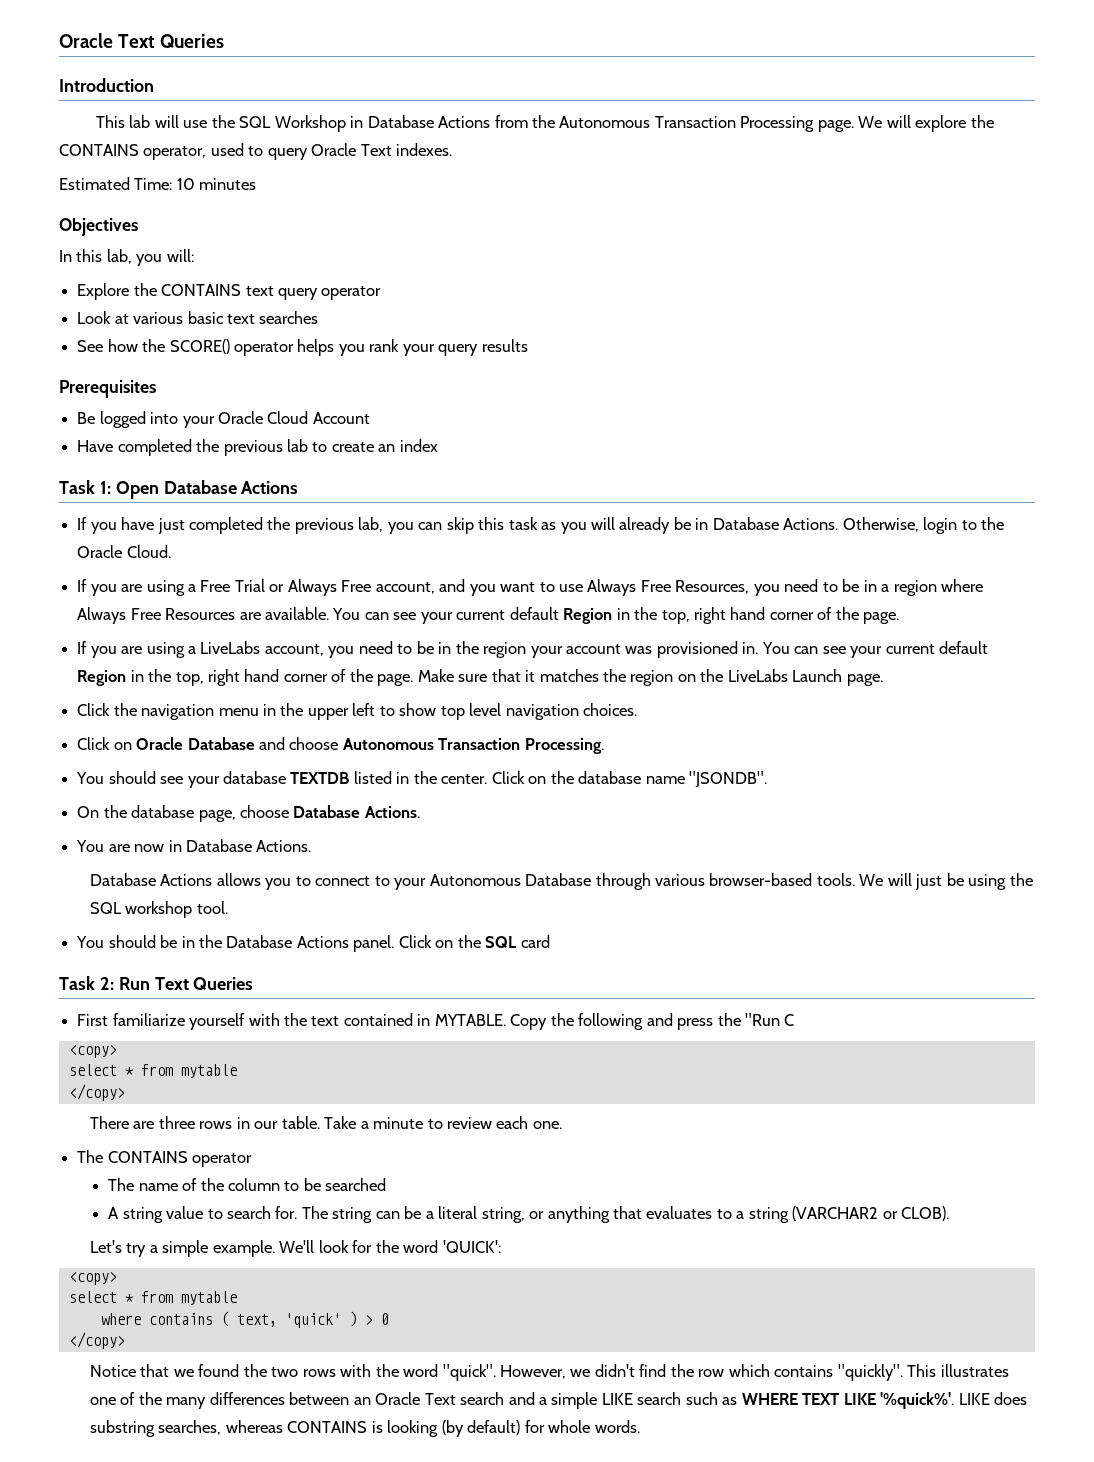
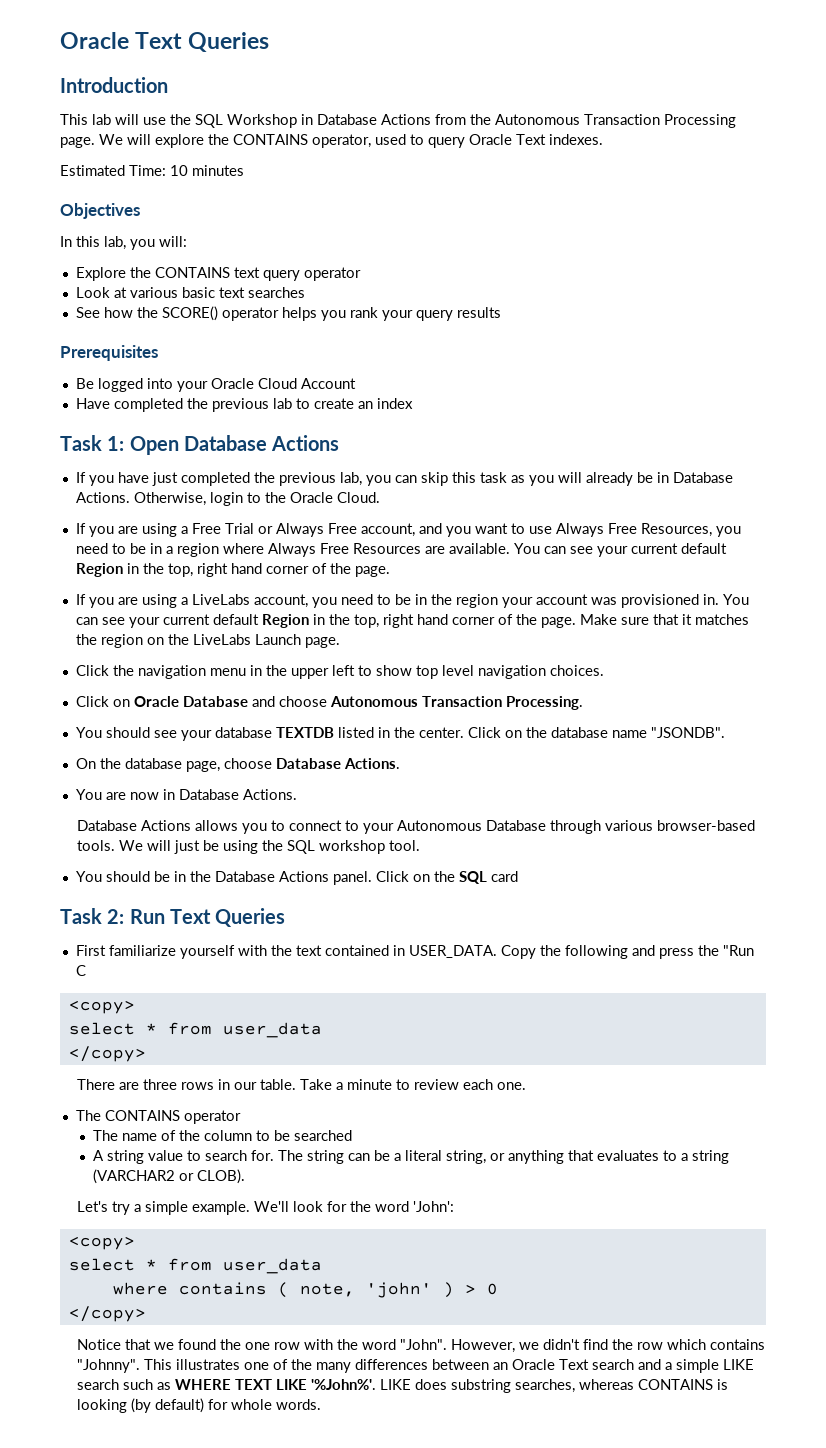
[434,1014,506,1026] MYTABLE. -> [408,945,497,958] USER_DATA.
[180,1064,237,1078] mytable -> [222,1022,322,1038] user_data
[442,1240,501,1253] [68,1272,117,1285] [68,1291,237,1305] 'QUICK': // <copy> // select * from mytable -> [413,1201,455,1212] [68,1236,135,1250] [68,1258,322,1274] 'John': // <copy> // select * from user_data
[236,1313,341,1328] text, 'quick' -> [299,1282,432,1298] note, 'john'
[271,1367,336,1377] two rows -> [245,1342,301,1350] one row
[442,1364,496,1381] "quick". -> [400,1339,448,1350] "John".
[837,1364,903,1381] "quickly". -> [77,1359,141,1373] "Johnny".
[880,1392,955,1409] '%quick%'. -> [311,1379,377,1390] '%John%'.

